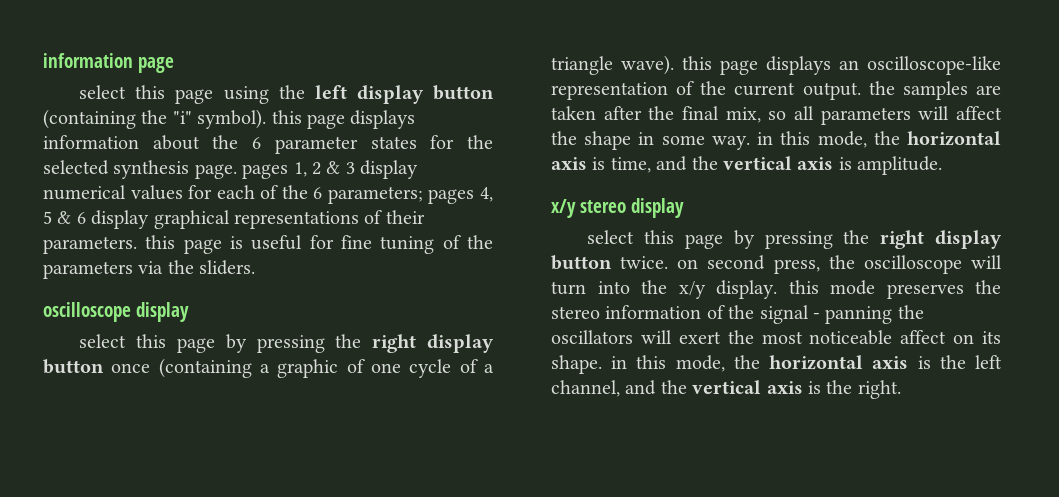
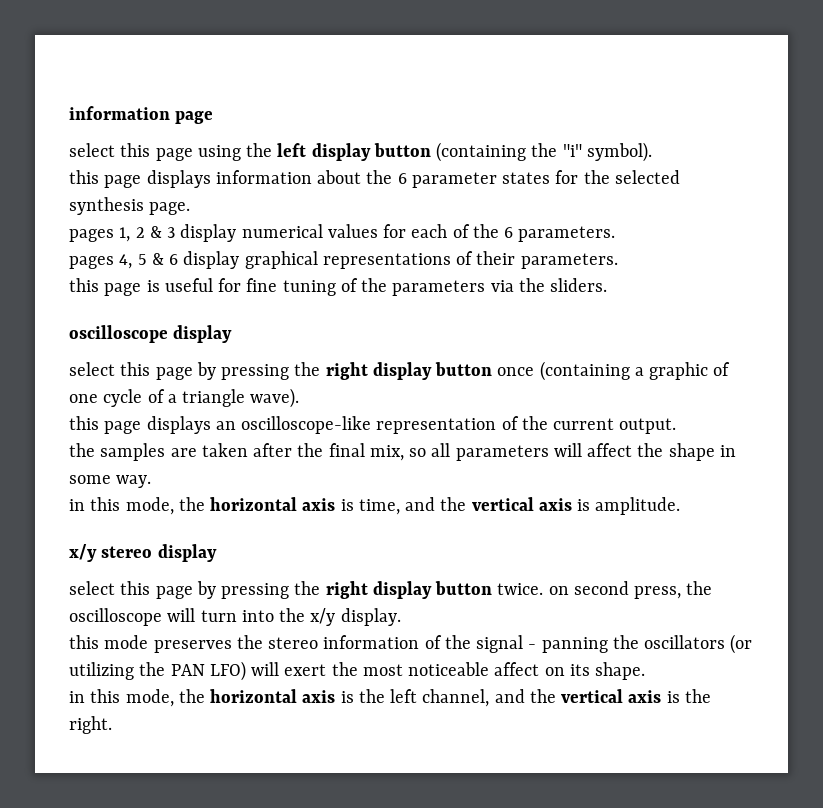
(267, 119) none -> (652, 152) //
(237, 171) none -> (191, 208) //
[327,186,423,204] parameters; -> [518,226,616,242] parameters. //
(137, 245) none -> (618, 261) //
(674, 65) none -> (300, 398) //
(861, 91) none -> (677, 426) //
(750, 143) none -> (152, 481) //
(777, 289) none -> (401, 617) //
(633, 337) none -> [730,634,753,654] [69,661,246,681] (or utilizing the PAN LFO)
(602, 364) none -> (646, 671) //

